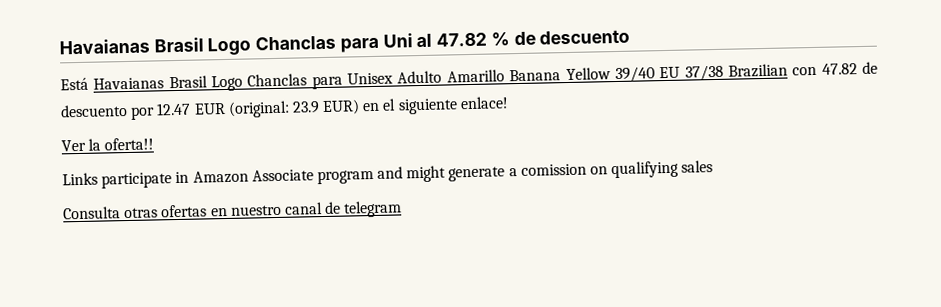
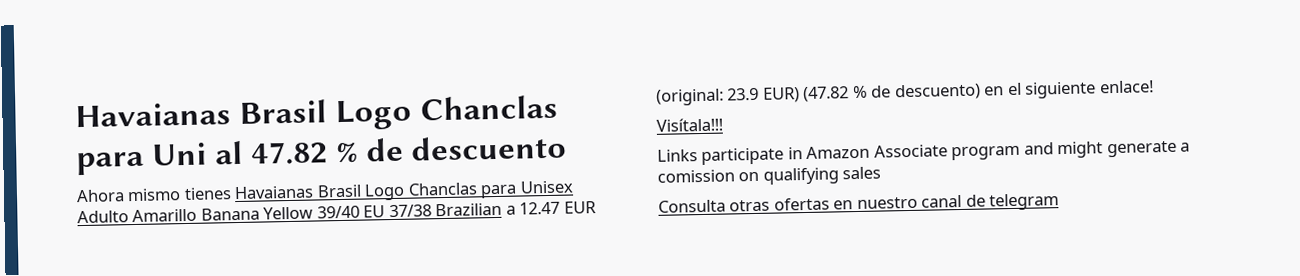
[60,77,89,91] Está -> [76,187,232,203] Ahora mismo tienes
[792,61,879,76] [60,104,156,120] con 47.82 de descuento por -> [505,205,516,215] a
(361, 107) none -> [803,83,981,103] (47.82 % de descuento)
[61,137,155,152] Ver la oferta!! -> [656,117,723,132] Visítala!!!

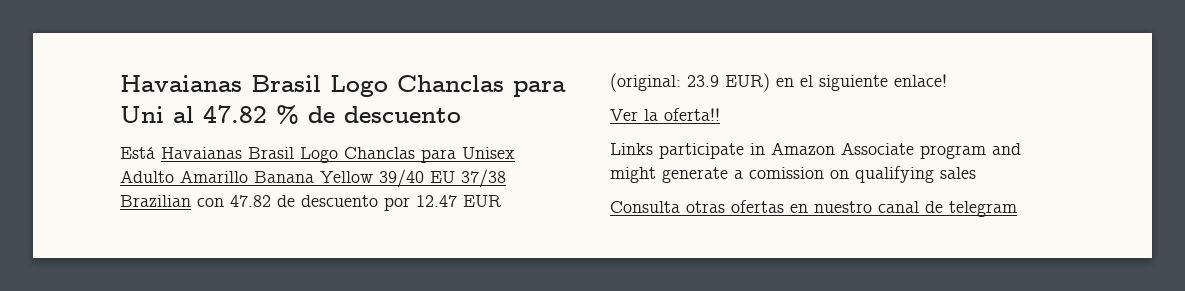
[76,187,232,203] Ahora mismo tienes -> [120,147,155,159] Está
[505,205,516,215] a -> [197,195,410,211] con 47.82 de descuento por
[803,83,981,103] (47.82 % de descuento) -> (770, 82) none
[656,117,723,132] Visítala!!! -> [610,108,720,121] Ver la oferta!!

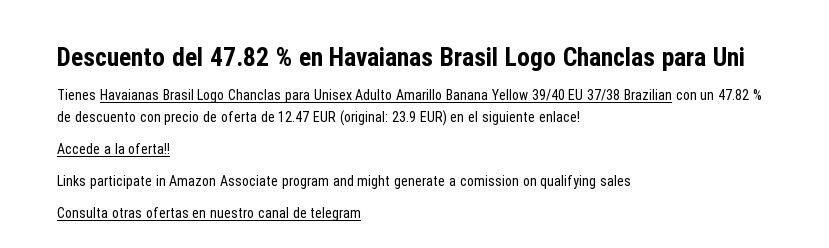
(120, 83) none -> [57,47,323,66] Descuento del 47.82 % en
[173,105,461,124] [120,147,155,159] al 47.82 % de descuento // Está -> [57,89,96,100] // Tienes
[230,195,410,211] 47.82 de descuento por -> [700,89,763,100] [57,111,275,125] un 47.82 % de descuento con precio de oferta de
[610,109,638,121] Ver -> [57,143,111,154] Accede a

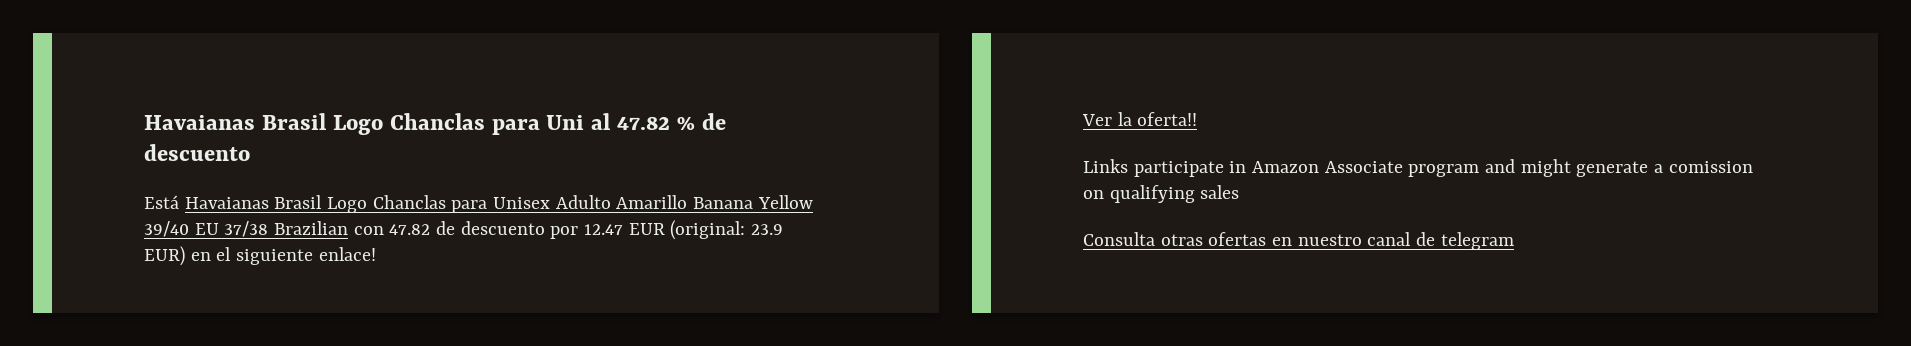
[57,47,323,66] Descuento del 47.82 % en -> (144, 122) none
[57,89,96,100] // Tienes -> [591,113,726,130] [144,144,250,161] [144,195,179,209] al 47.82 % de descuento // Está
[700,89,763,100] [57,111,275,125] un 47.82 % de descuento con precio de oferta de -> [389,221,579,239] 47.82 de descuento por
[57,143,111,154] Accede a -> [1082,114,1112,126] Ver

